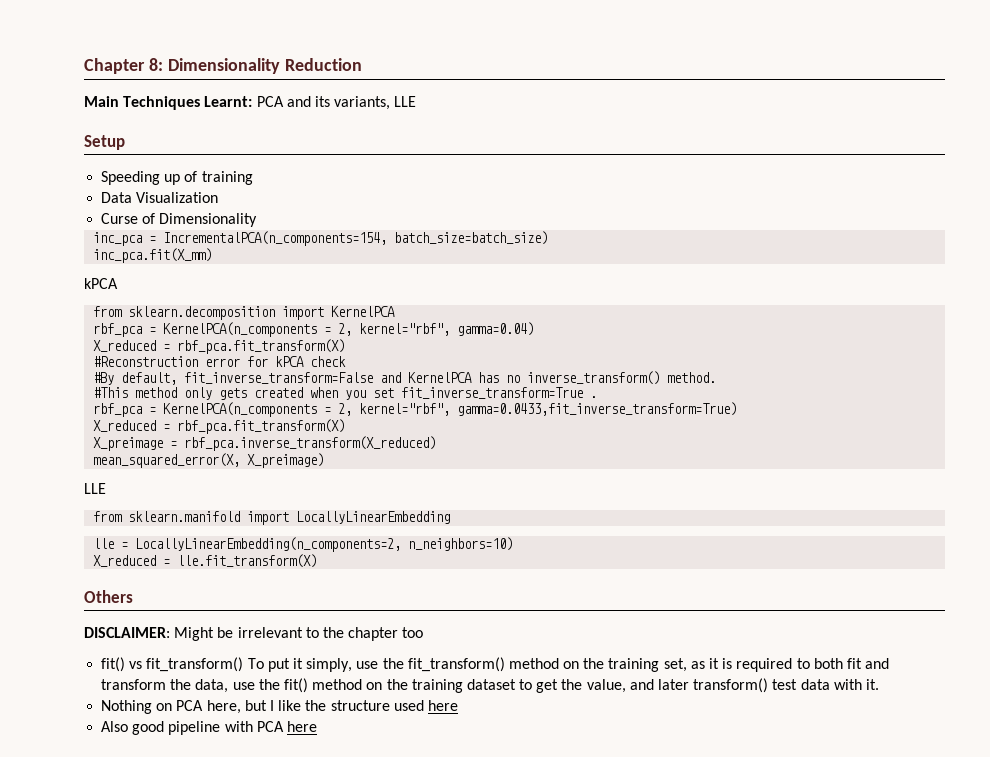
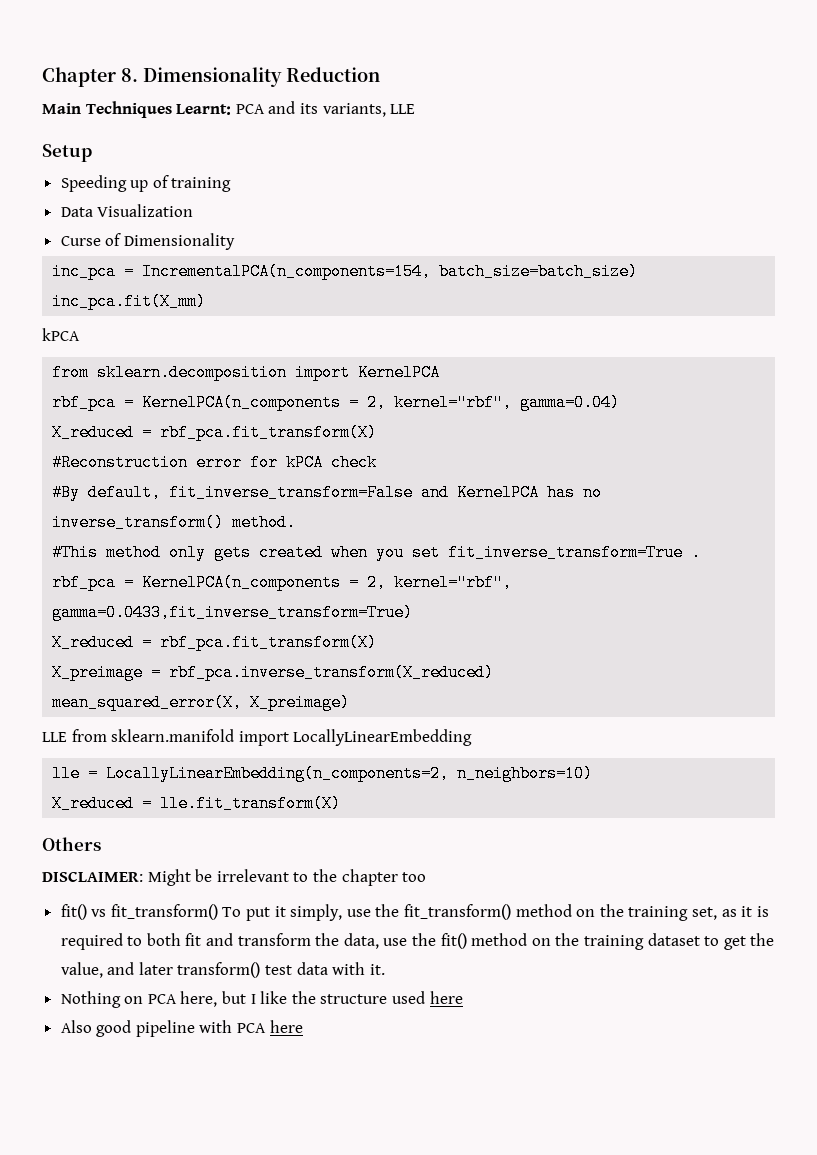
[148,58,163,71] 8: -> [121,68,138,82] 8.
(106, 488) // -> (67, 737) none

